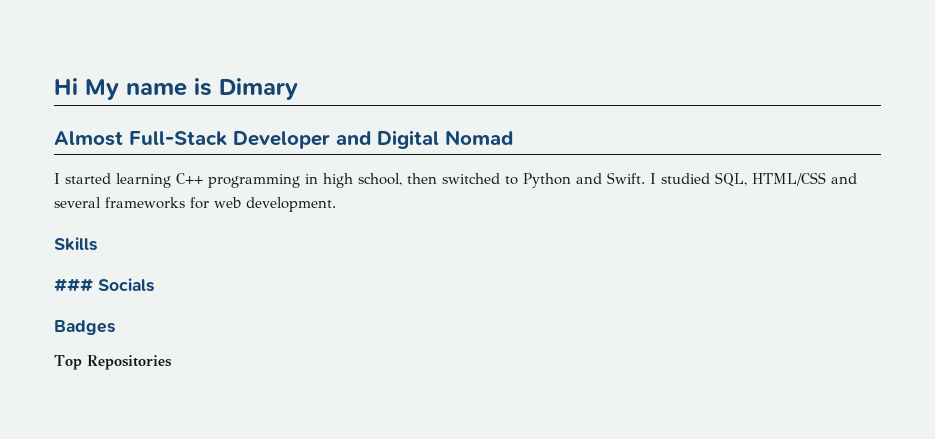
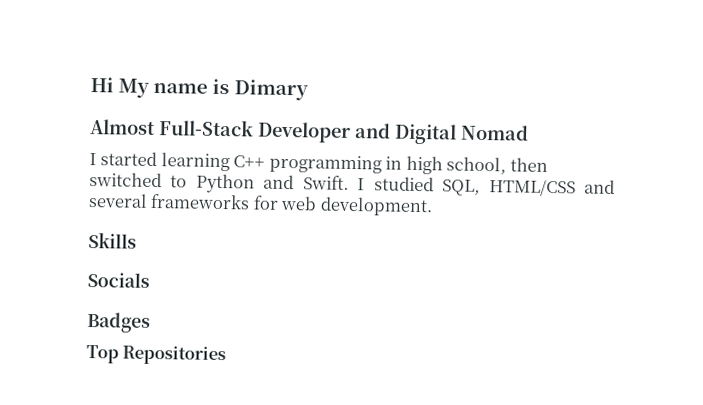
[54,278,93,292] ### -> (137, 240) none

